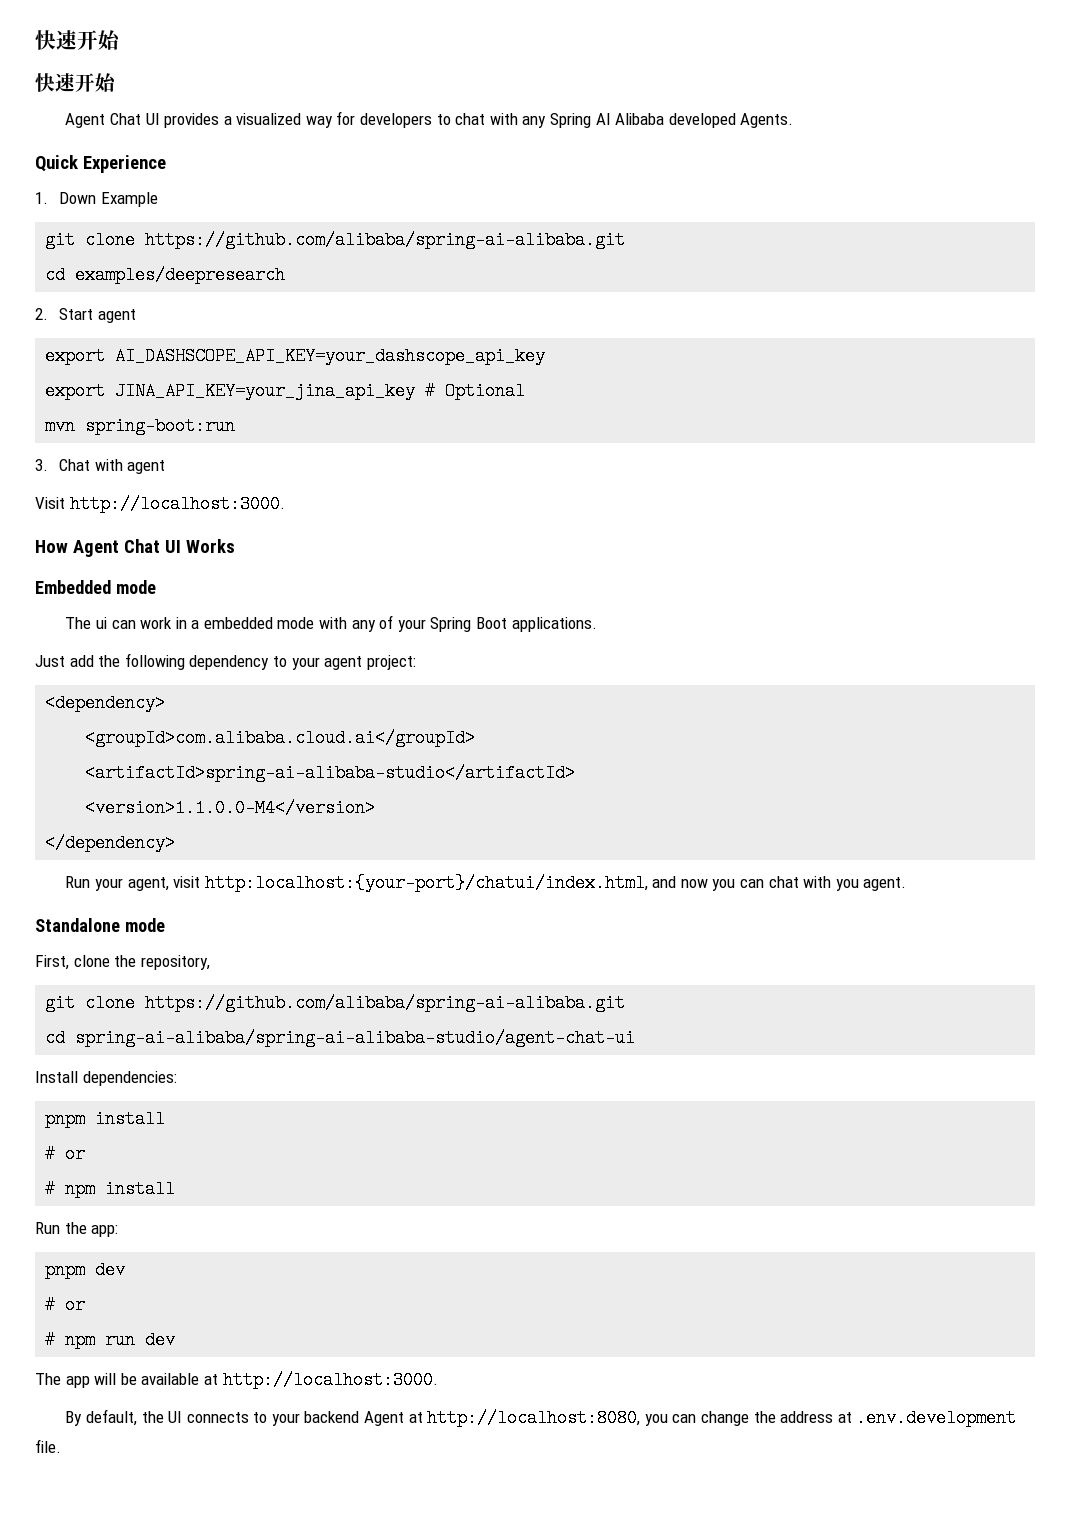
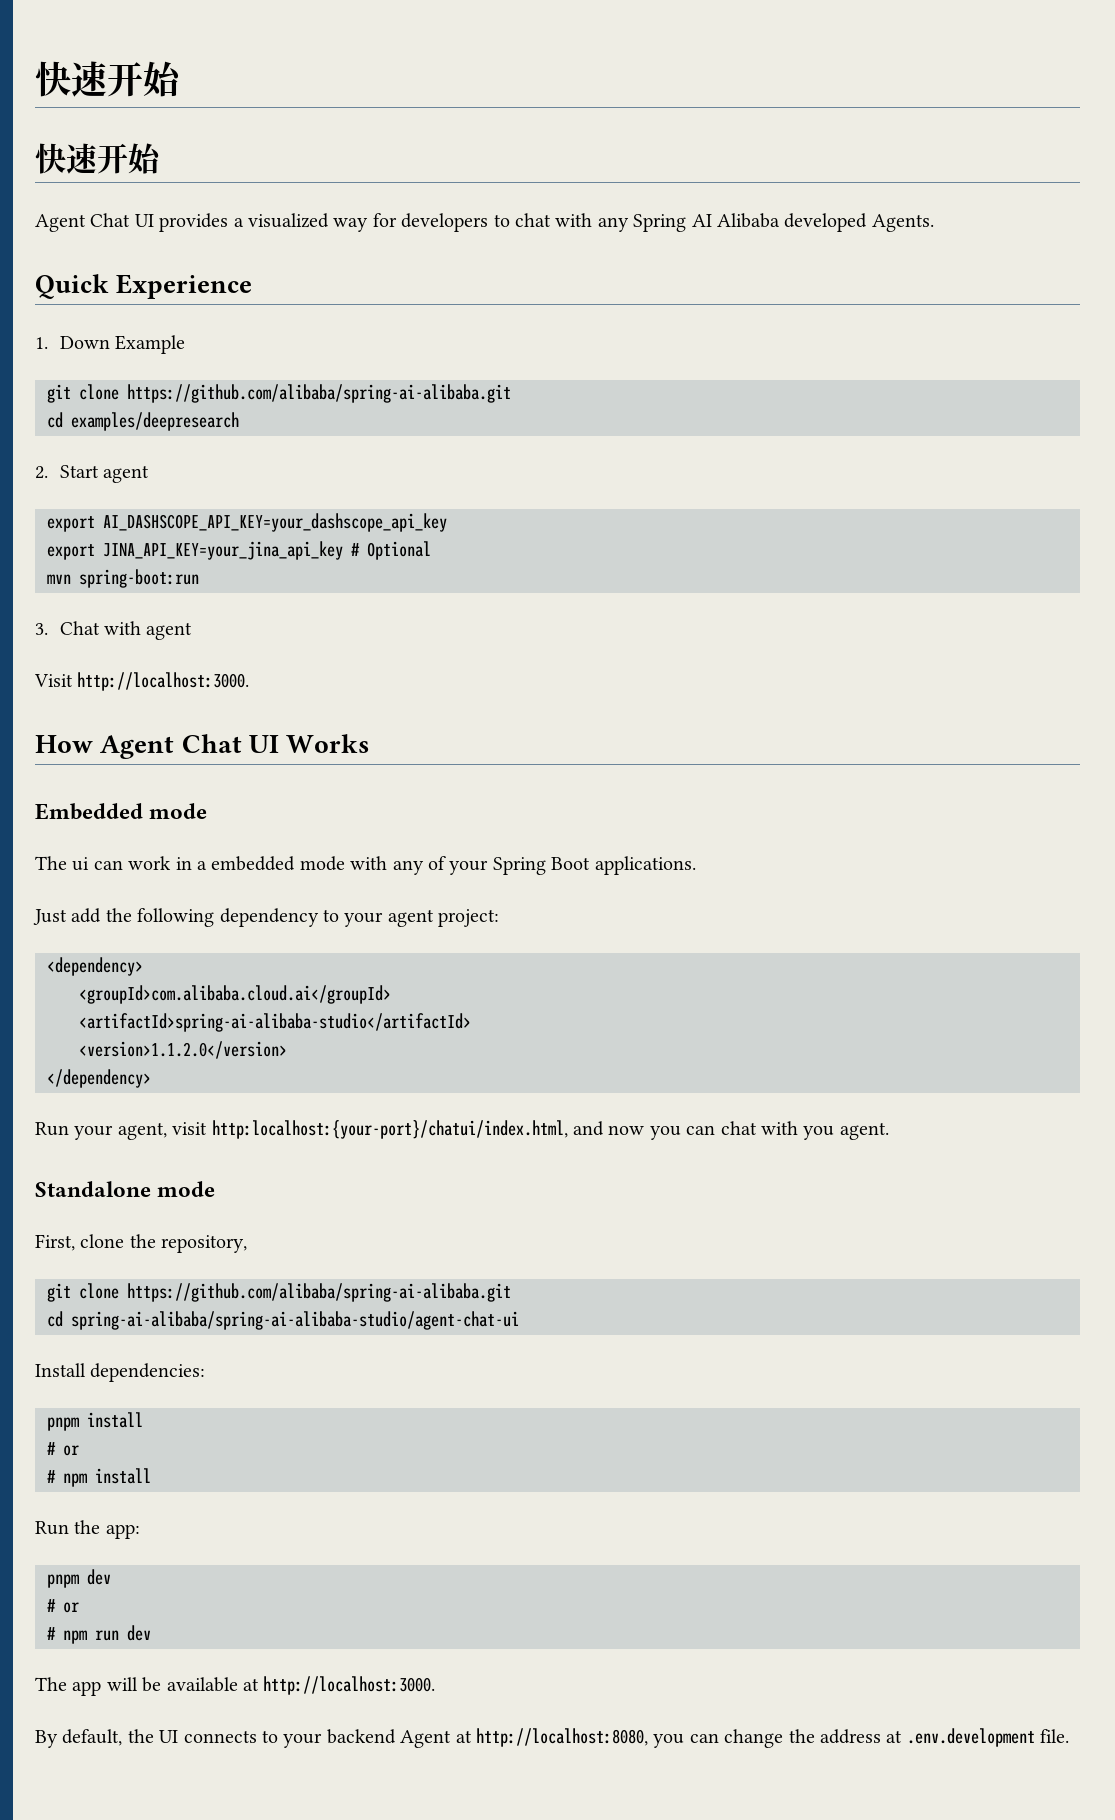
[85,799,376,817] <version>1.1.0.0-M4</version> -> [79,1041,287,1059] <version>1.1.2.0</version>

